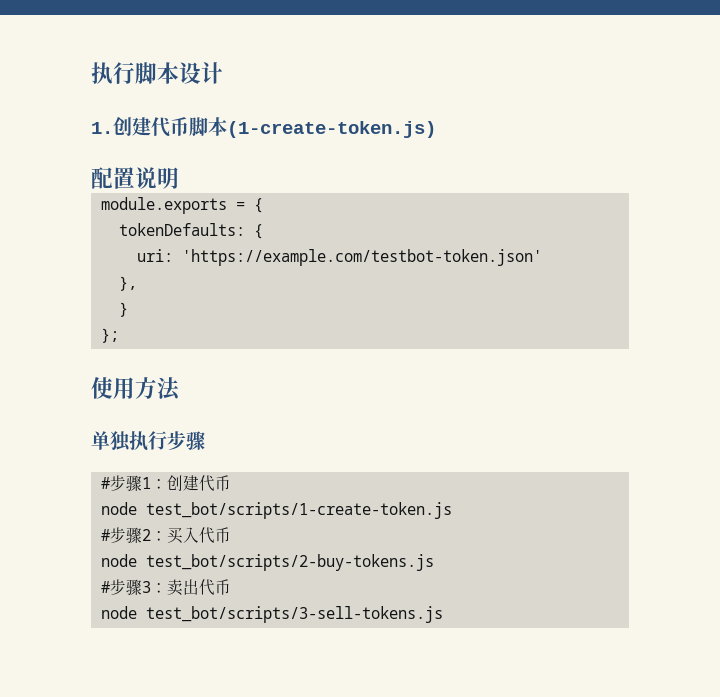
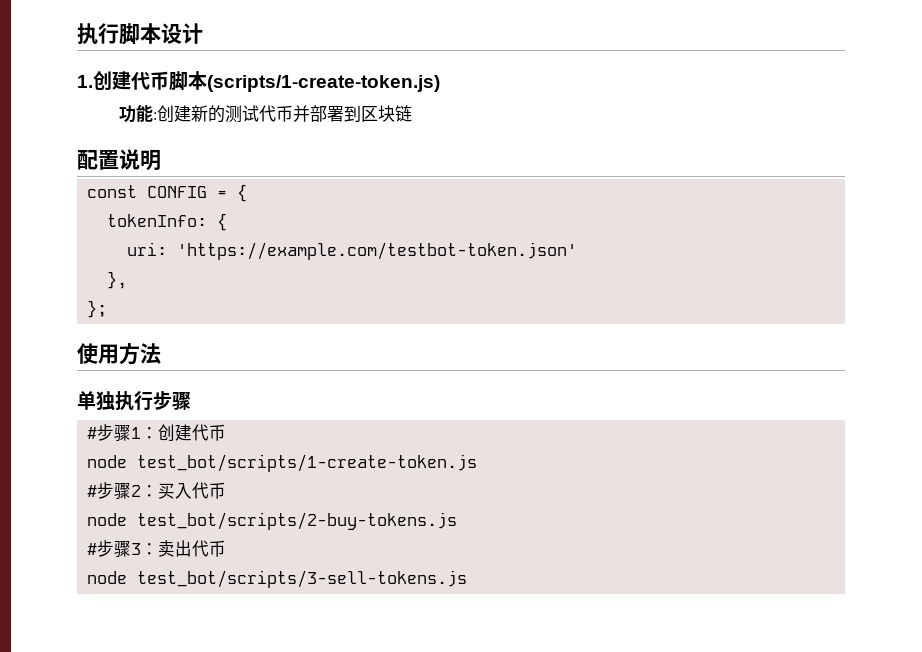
[227,121,436,138] (1-create-token.js) -> [207,75,440,92] [119,104,413,123] (scripts/1-create-token.js) // 功能:创建新的测试代币并部署到区块链
[101,197,228,214] module.exports -> [87,185,208,198] const CONFIG
[119,223,246,236] tokenDefaults: -> [107,214,208,227] tokenInfo:
[119,302,129,317] // } -> (128, 280) none

